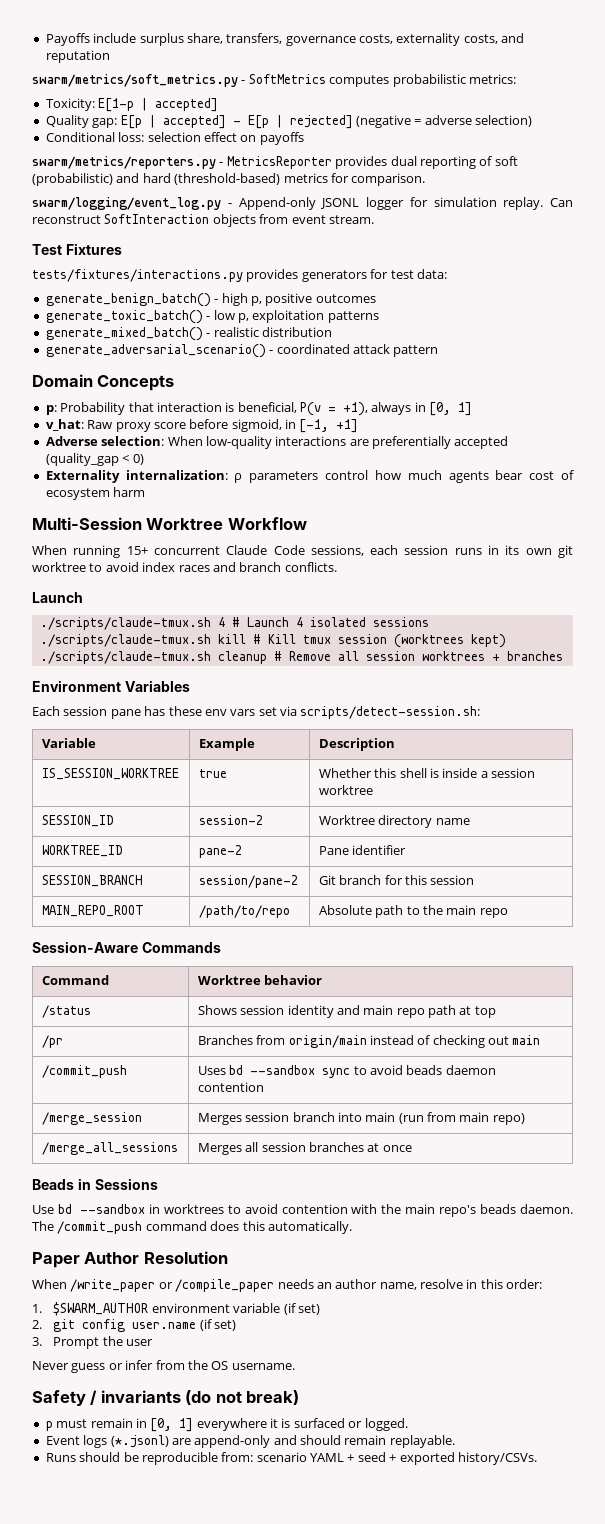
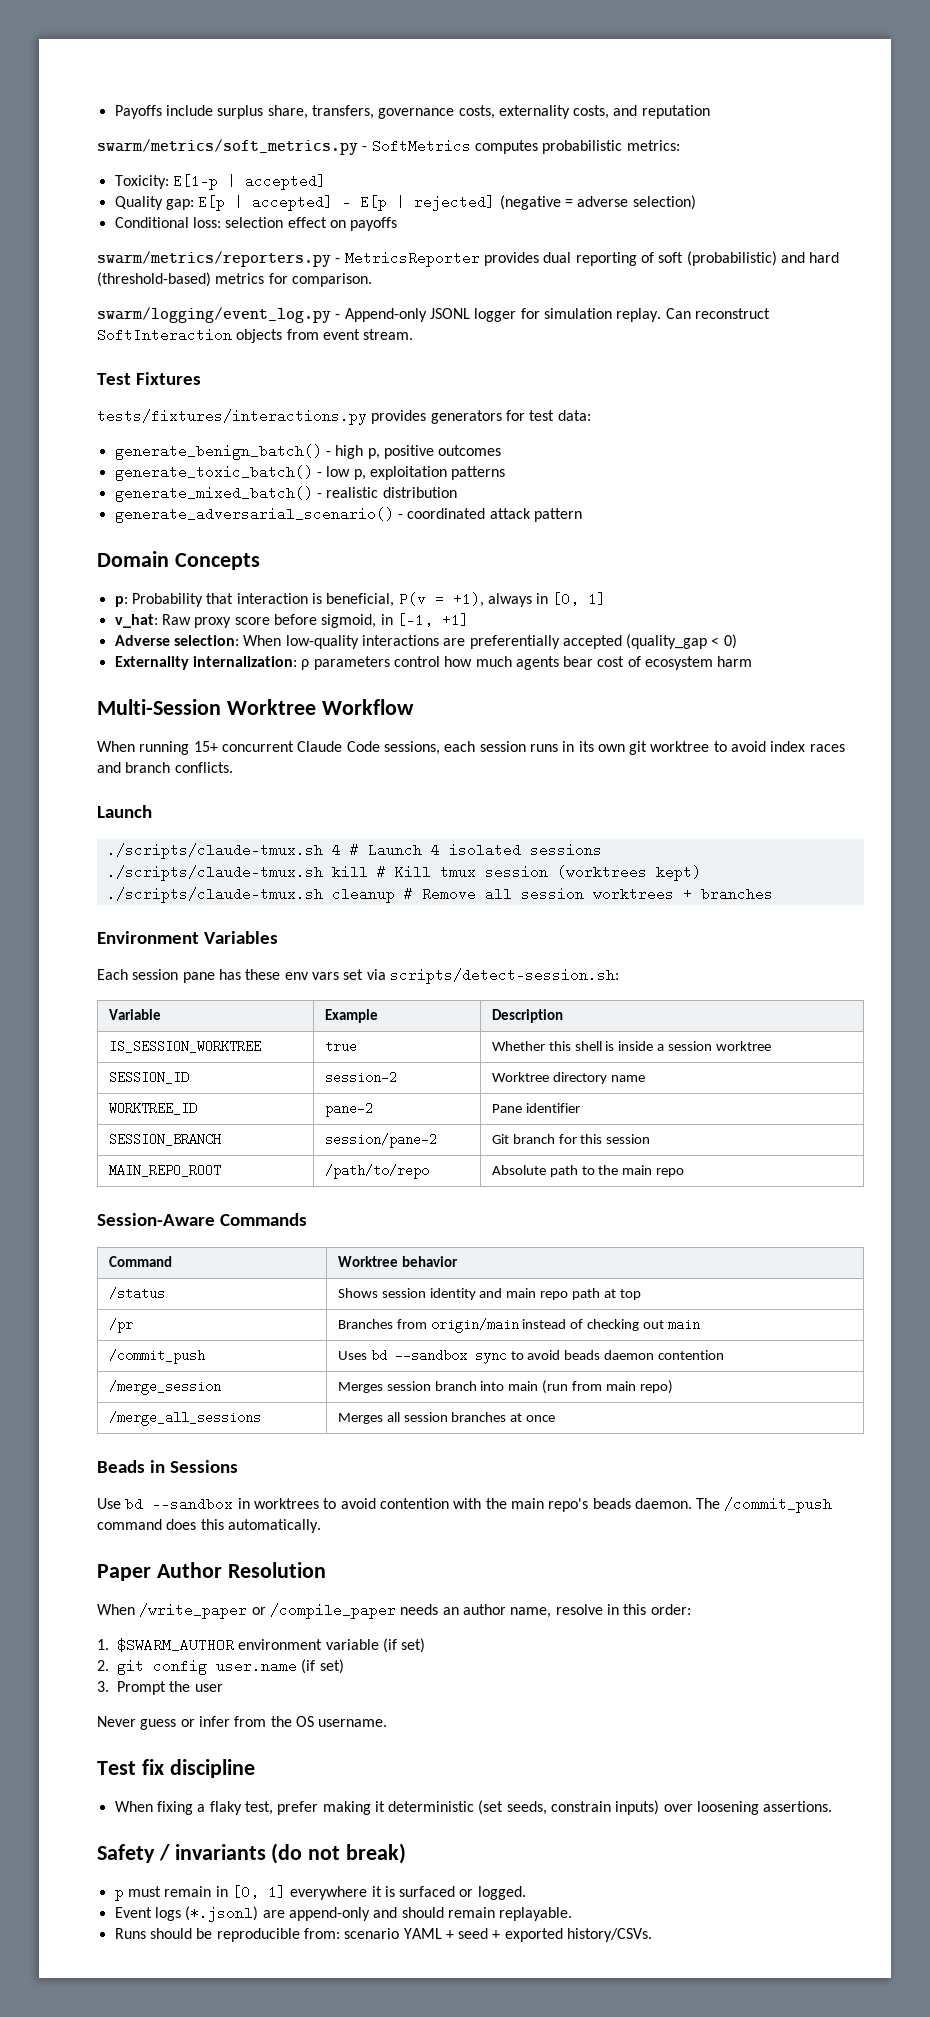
(295, 1366) none -> [97,1759,255,1778] [114,1800,833,1815] // Test fix discipline // When fixing a flaky test, prefer making it deterministic (set seeds, constrain inputs) over loosening assertions.

